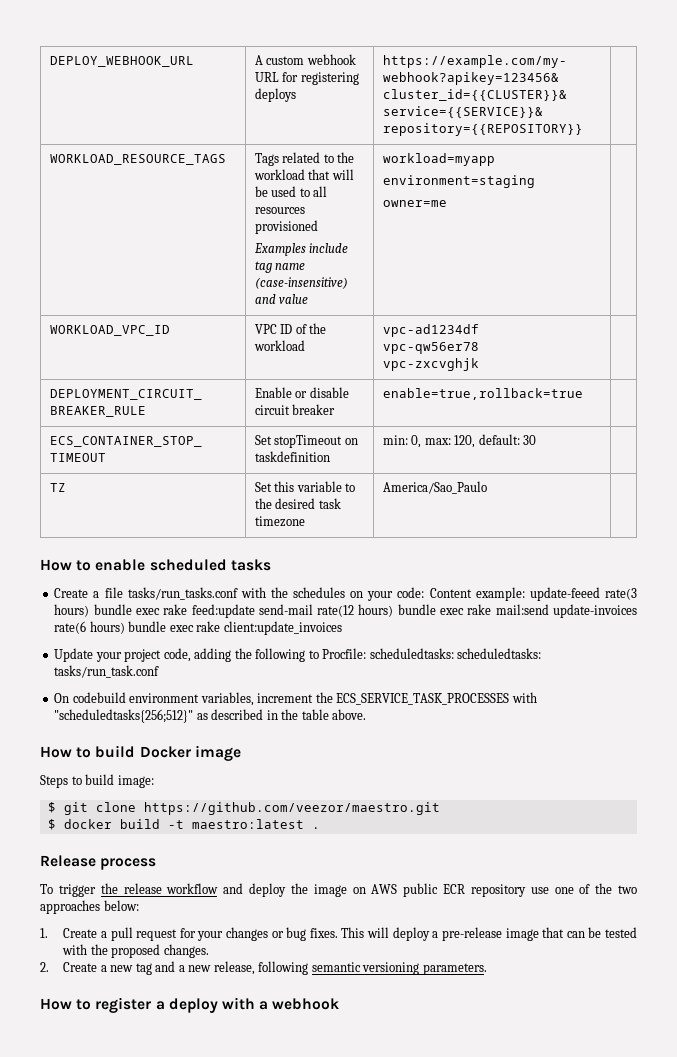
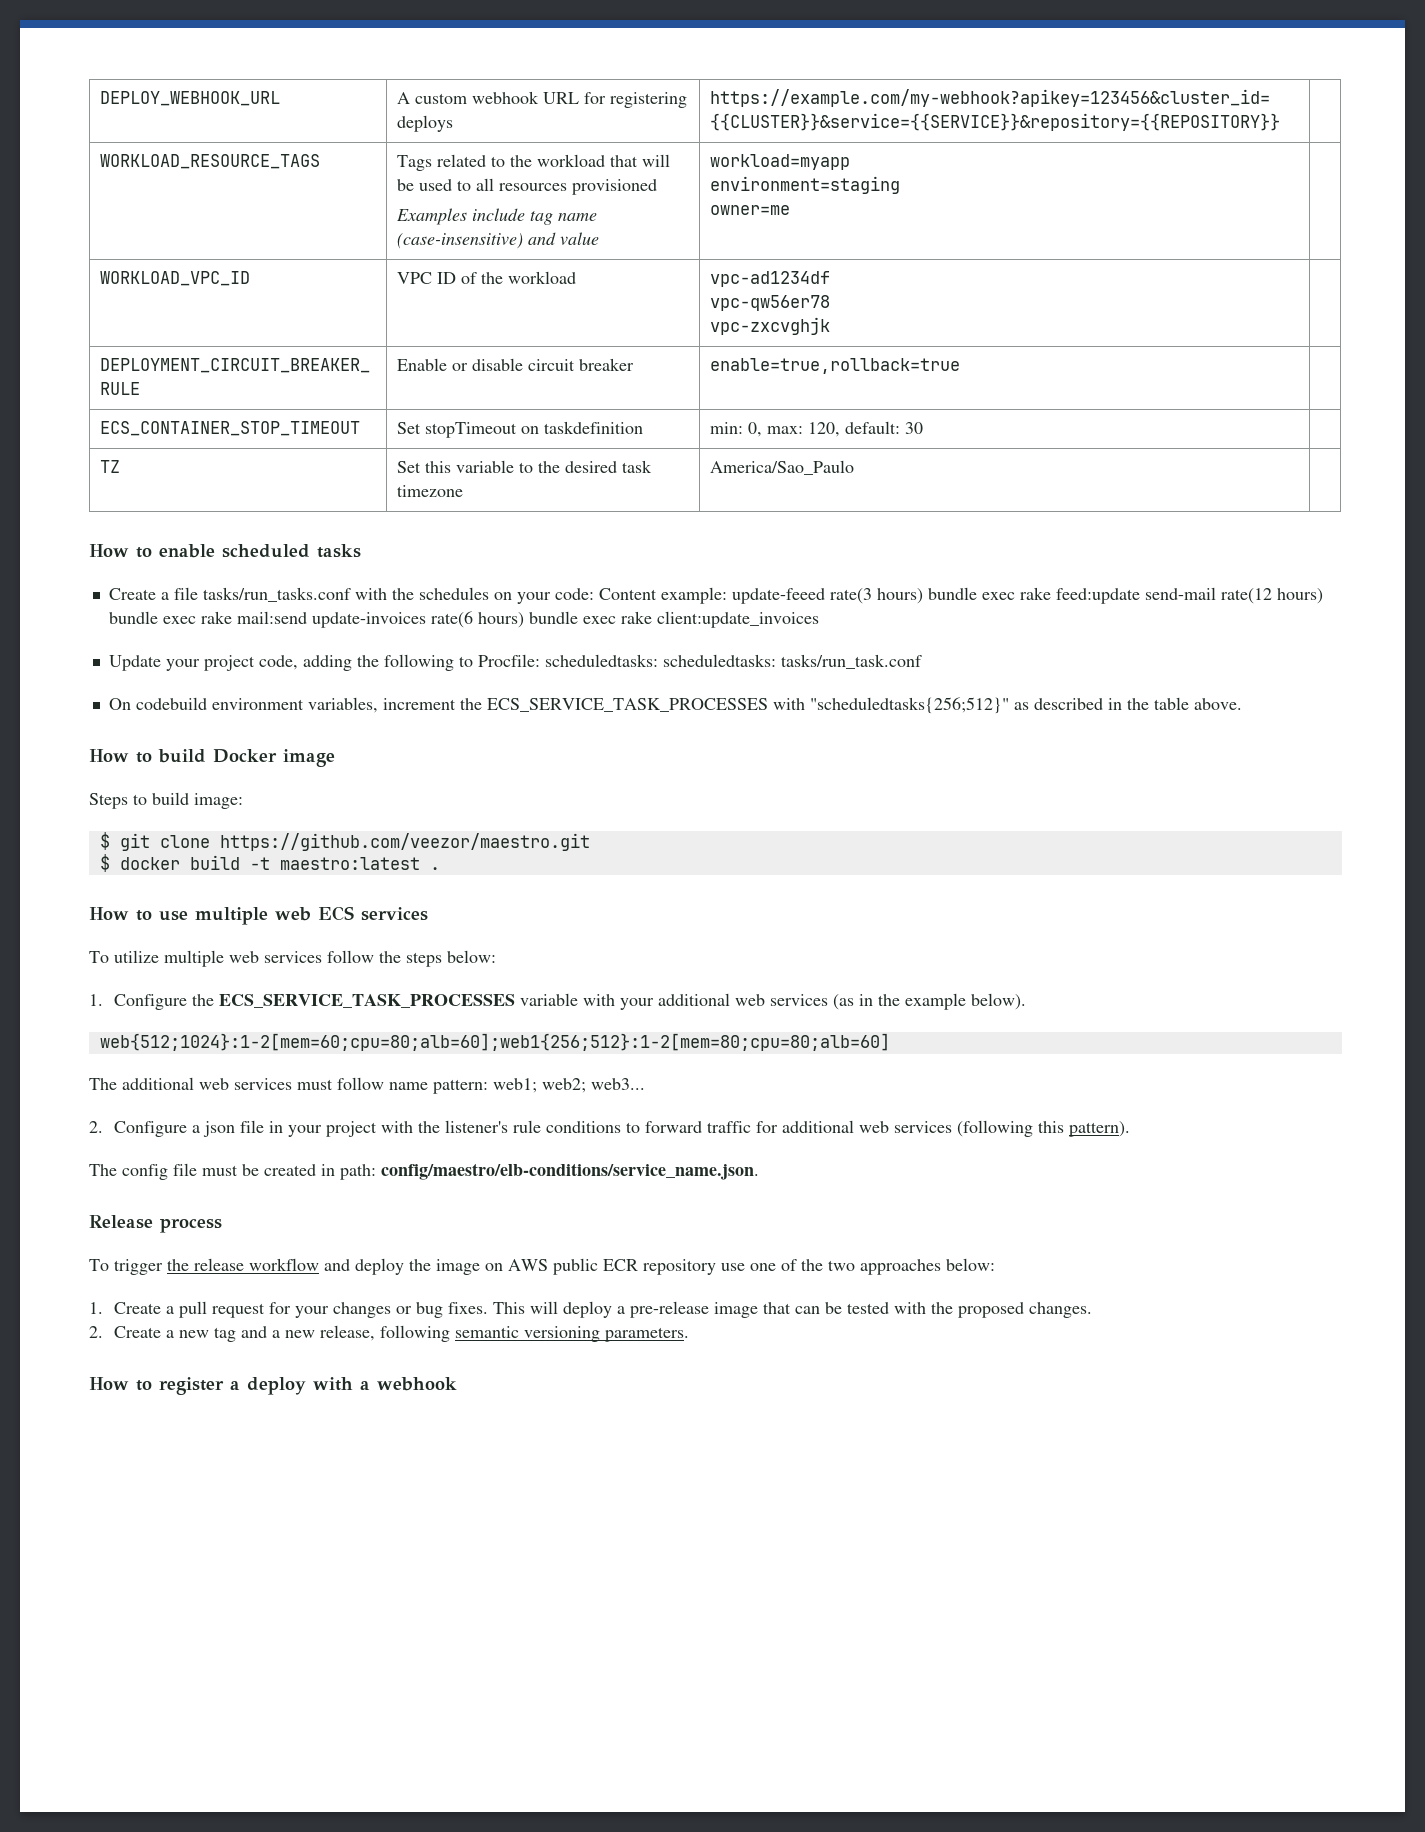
(320, 828) none -> [89,906,428,925] [89,950,496,967] [89,993,1027,1010] [99,1033,890,1051] [89,1077,645,1094] [89,1120,1131,1137] [89,1163,759,1180] // How to use multiple web ECS services // To utilize multiple web services follow the steps below: // 1. Configure the ECS_SERVICE_TASK_PROCESSES variable with your additional web services (as in the example below). // web{512;1024}:1-2[mem=60;cpu=80;alb=60];web1{256;512}:1-2[mem=80;cpu=80;alb=60] // The additional web services must follow name pattern: web1; web2; web3... // 2. Configure a json file in your project with the listener's rule conditions to forward traffic for additional web services (following this pattern). // The config file must be created in path: config/maestro/elb-conditions/service_name.json.

